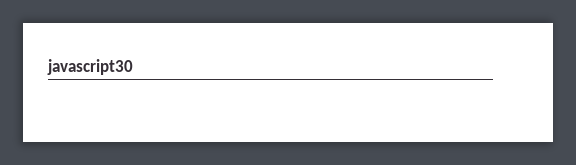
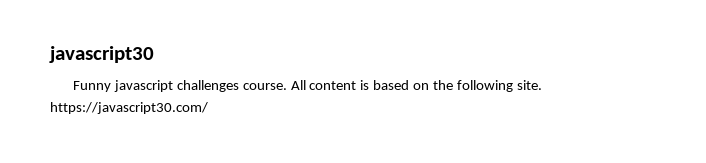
(133, 67) none -> [72,80,542,92] [50,102,208,114] // Funny javascript challenges course. All content is based on the following site. https://javascript30.com/

